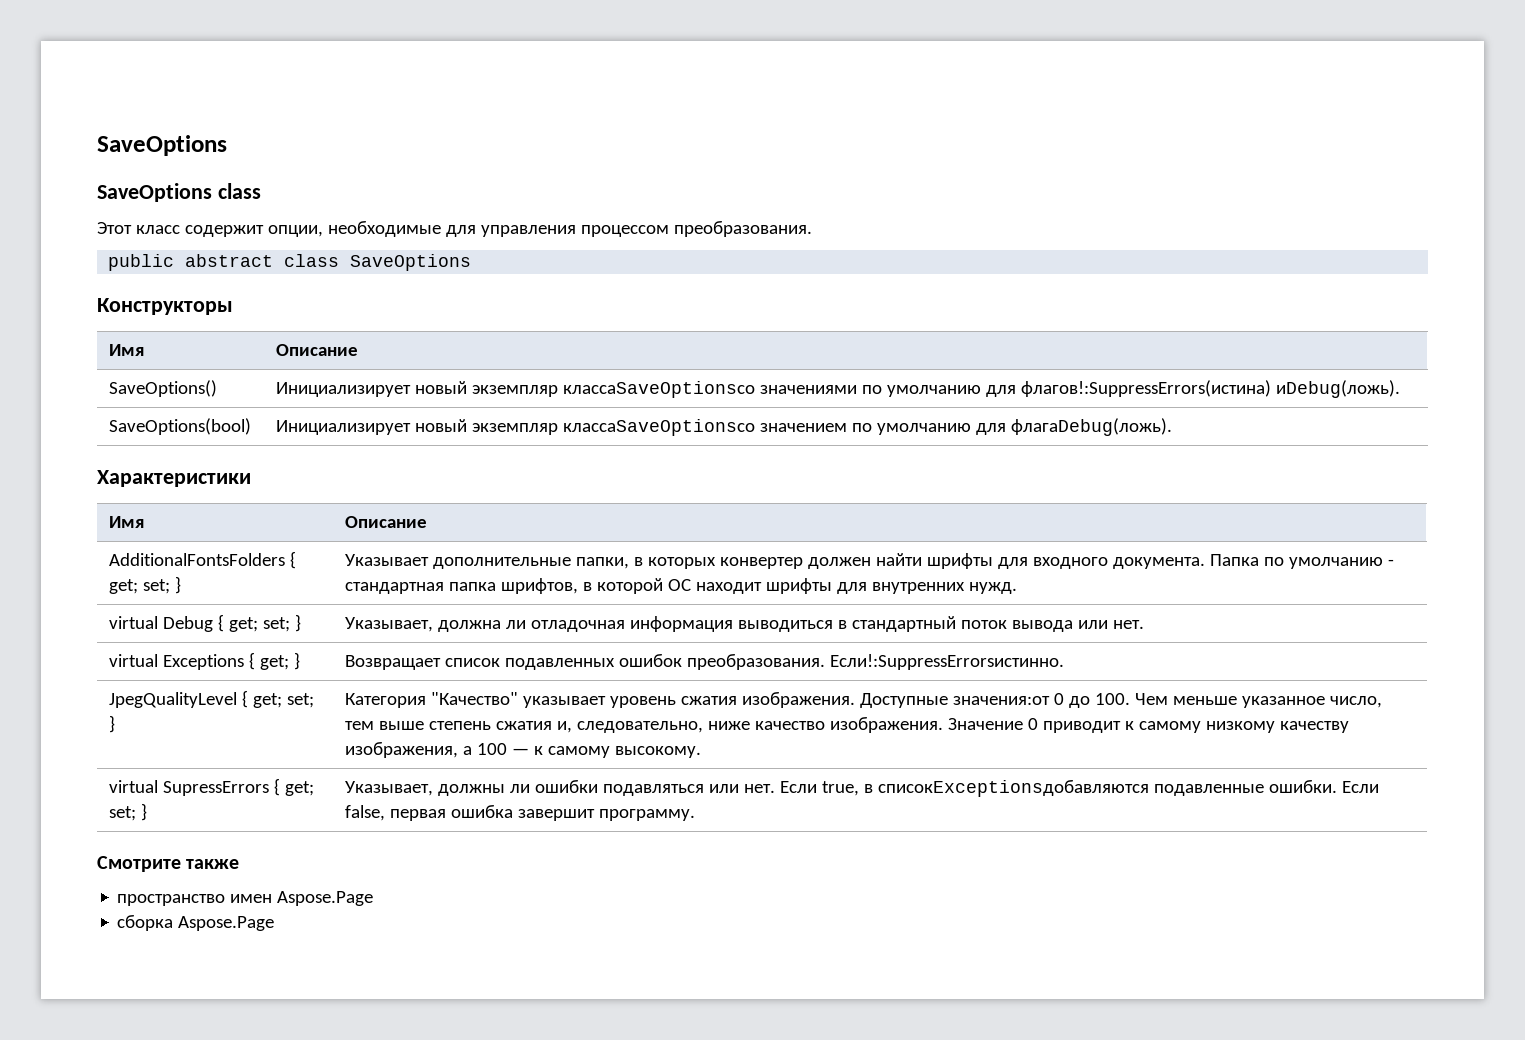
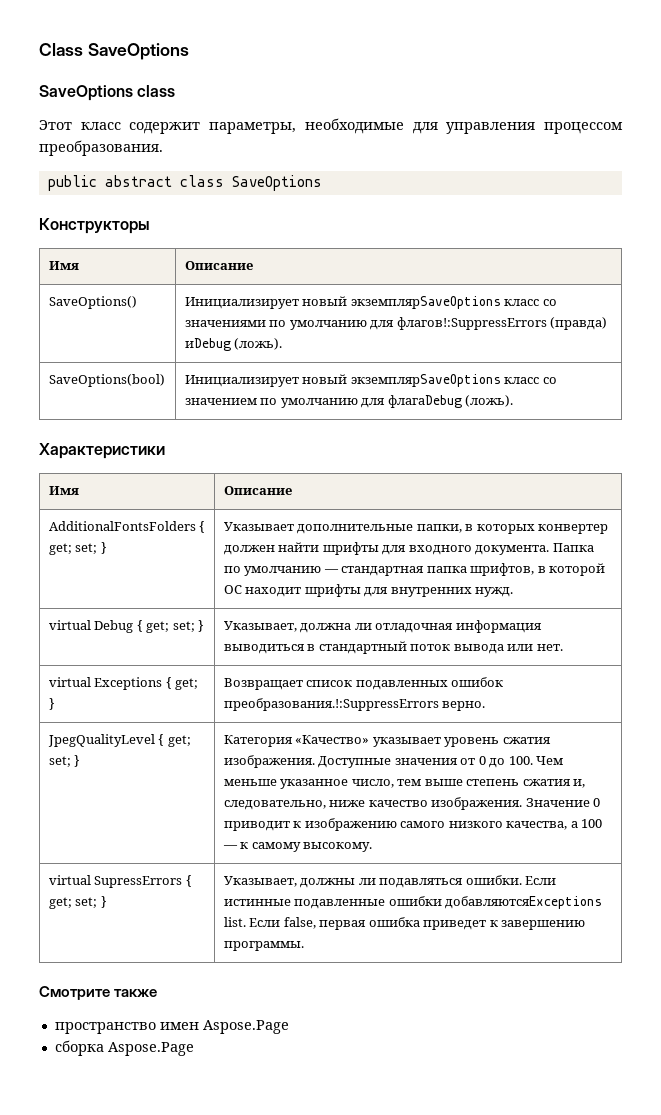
(97, 145) none -> [39,43,83,56] Class
[267,225,323,237] опции, -> [209,122,297,134] параметры,
[472,381,756,398] экземпляр классаSaveOptionsсо -> [350,296,557,309] экземплярSaveOptions класс со
[1021,380,1401,398] флагов!:SuppressErrors(истина) иDebug(ложь). -> [396,317,608,330] [184,338,283,351] флагов!:SuppressErrors (правда) иDebug (ложь).
[472,419,756,436] экземпляр классаSaveOptionsсо -> [350,374,557,387] экземплярSaveOptions класс со
[1011,418,1173,436] флагаDebug(ложь). -> [387,395,514,408] флагаDebug (ложь).
[1388,559,1395,566] - -> [323,569,339,573] —
[687,654,1065,670] преобразования. Если!:SuppressErrorsистинно. -> [223,698,486,711] преобразования.!:SuppressErrors верно.
[431,692,519,705] "Качество" -> [295,735,370,744] «Качество»
[953,696,1051,705] значения:от -> [394,758,476,765] значения от
[1139,721,1350,733] [345,742,459,758] самому низкому качеству изображения, -> [304,818,568,831] изображению самого низкого качества,
[535,780,1380,797] [345,805,696,821] ошибки подавляться или нет. Если true, в списокExceptionsдобавляются подавленные ошибки. Если false, первая ошибка завершит программу. -> [379,875,557,888] [223,896,603,909] [223,917,586,930] [223,941,304,951] подавляться ошибки. Если истинные подавленные ошибки добавляютсяExceptions list. Если false, первая ошибка приведет к завершению программы.

